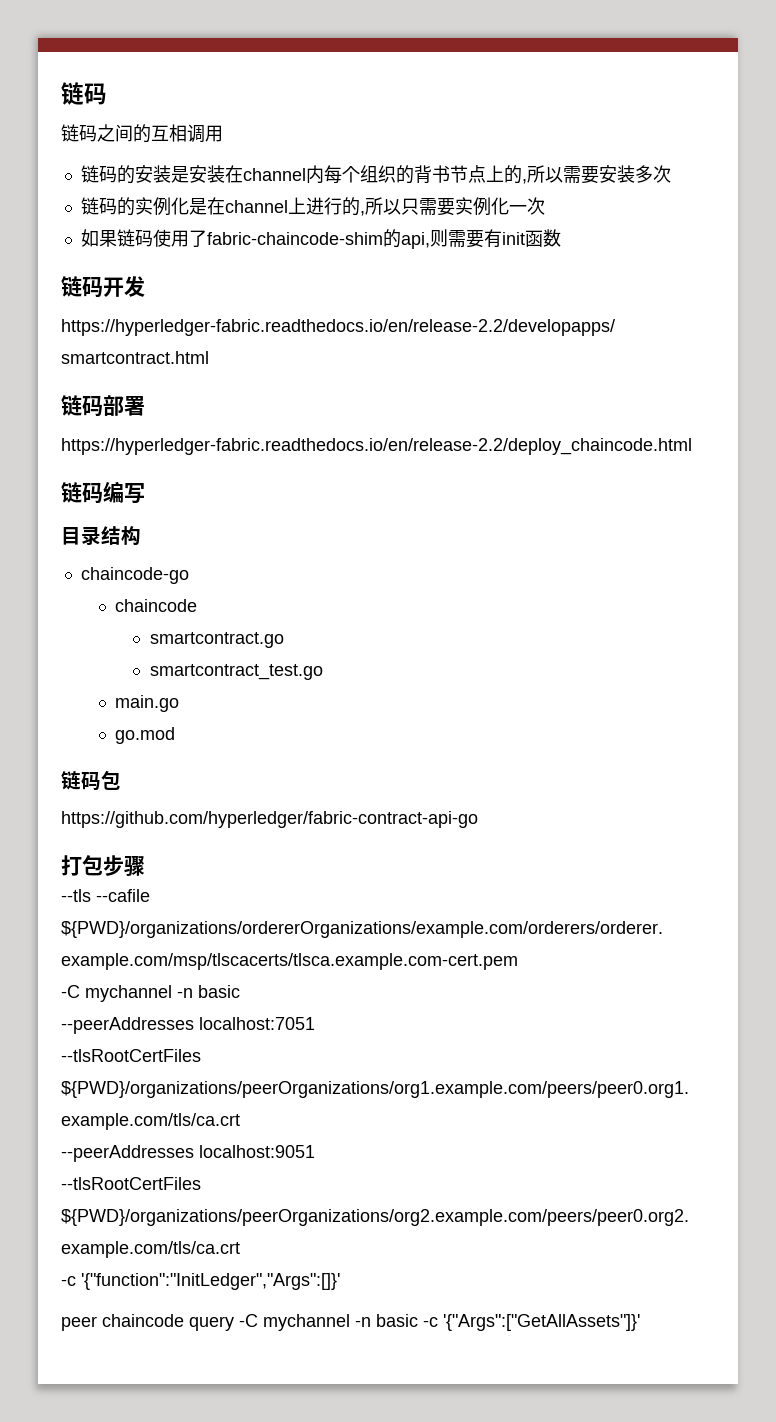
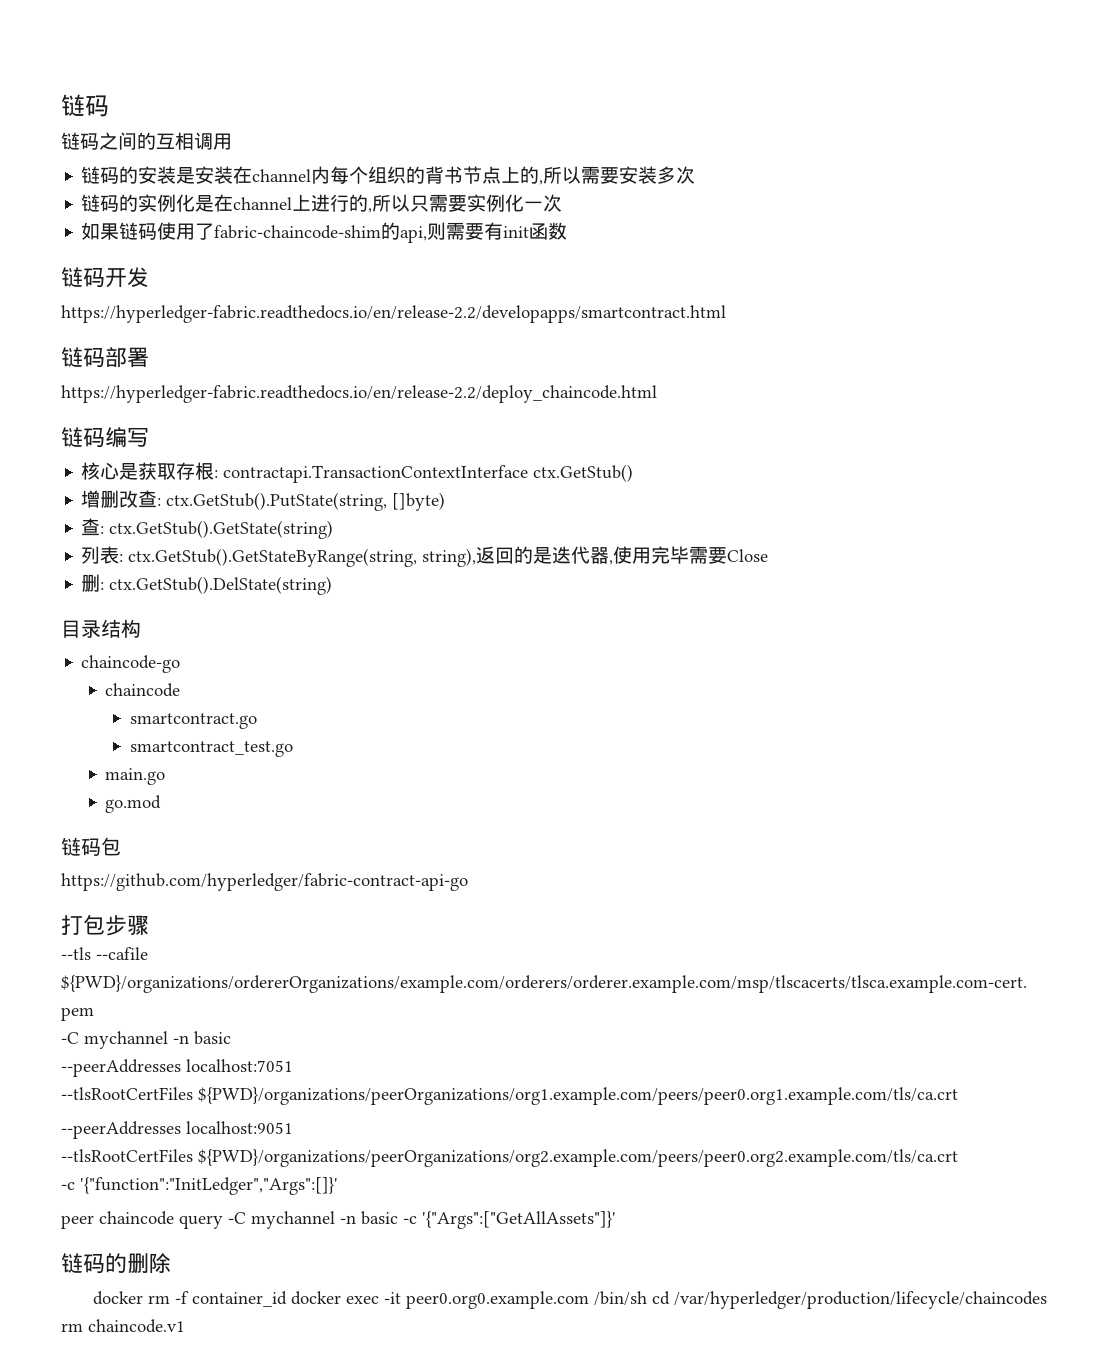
(145, 493) none -> [81,462,634,483] [81,490,446,511] [81,518,334,539] [81,546,769,567] [81,574,333,595] // 核心是获取存根: contractapi.TransactionContextInterface ctx.GetStub() // 增删改查: ctx.GetStub().PutState(string, []byte) // 查: ctx.GetStub().GetState(string) // 列表: ctx.GetStub().GetStateByRange(string, string),返回的是迭代器,使用完毕需要Close // 删: ctx.GetStub().DelState(string)
(640, 1322) none -> [61,1253,171,1274] [93,1291,1048,1309] [61,1319,185,1333] // 链码的删除 // docker rm -f container_id docker exec -it peer0.org0.example.com /bin/sh cd /var/hyperledger/production/lifecycle/chaincodes rm chaincode.v1

